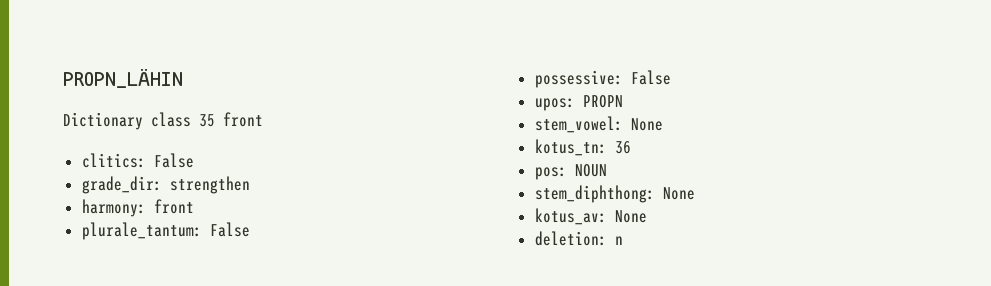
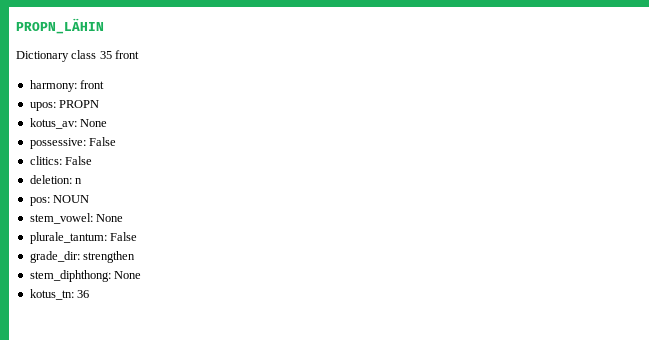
[81,153,194,168] [81,176,250,194] [81,199,194,217] [81,222,250,240] [534,70,671,88] [534,95,623,111] [534,116,663,133] [534,139,631,156] [534,164,607,180] [534,185,695,203] [534,208,647,225] [534,231,623,246] clitics: False // grade_dir: strengthen // harmony: front // plurale_tantum: False // possessive: False // upos: PROPN // stem_vowel: None // kotus_tn: 36 // pos: NOUN // stem_diphthong: None // kotus_av: None // deletion: n -> [29,80,105,92] [29,100,100,111] [29,118,108,129] [29,137,117,149] [29,156,93,165] [29,175,83,184] [29,195,90,206] [29,213,124,224] [29,232,138,244] [29,251,136,263] [29,270,142,282] [29,289,90,300] harmony: front // upos: PROPN // kotus_av: None // possessive: False // clitics: False // deletion: n // pos: NOUN // stem_vowel: None // plurale_tantum: False // grade_dir: strengthen // stem_diphthong: None // kotus_tn: 36

